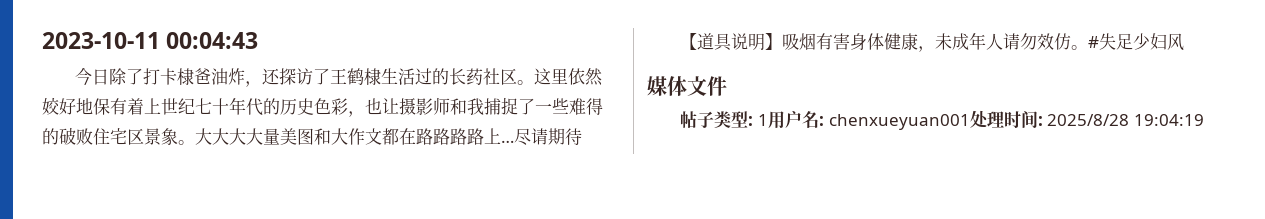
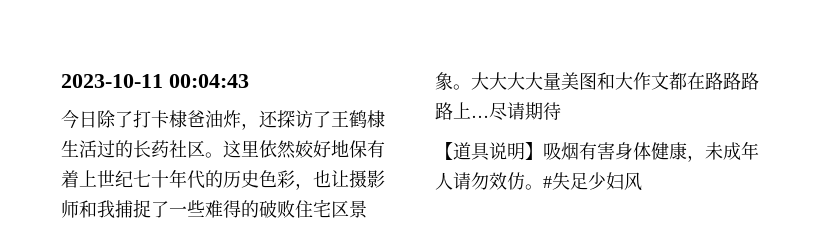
[647,76,727,96] [680,110,1204,130] // 媒体文件 // 帖子类型: 1用户名: chenxueyuan001处理时间: 2025/8/28 19:04:19 -> (642, 181) none

